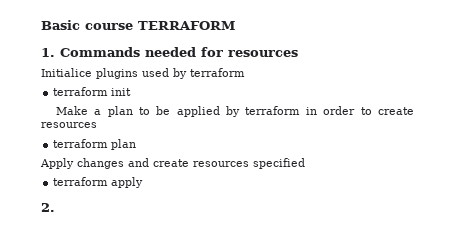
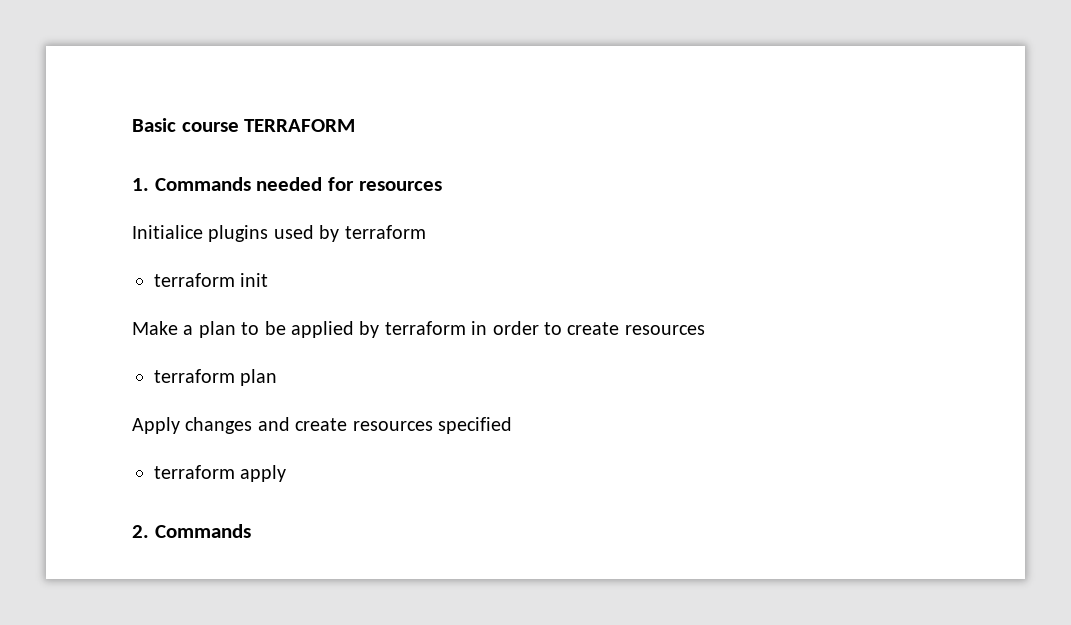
(55, 207) none -> [154,524,251,538] Commands

